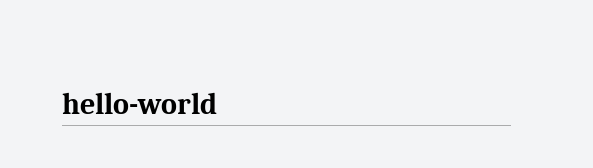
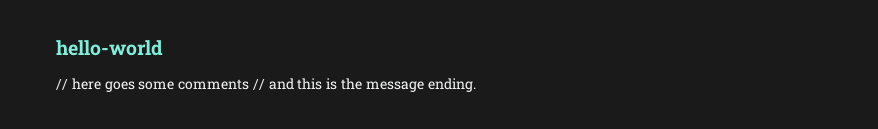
(217, 103) none -> [56,78,476,92] // // here goes some comments // and this is the message ending.

